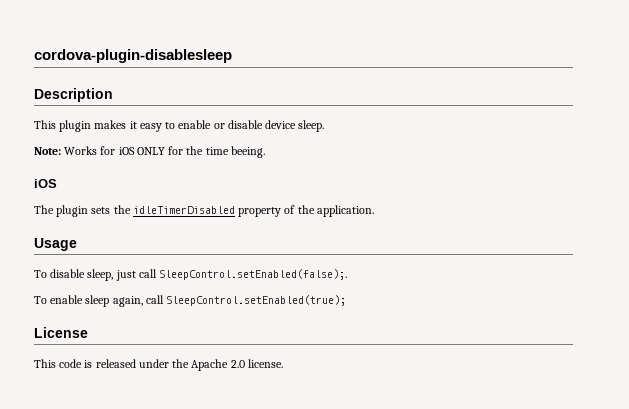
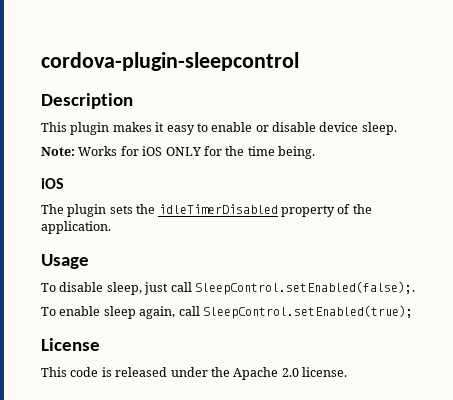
[34,49,232,63] cordova-plugin-disablesleep -> [41,52,299,71] cordova-plugin-sleepcontrol
[230,146,265,158] beeing. -> [278,146,315,159] being.

